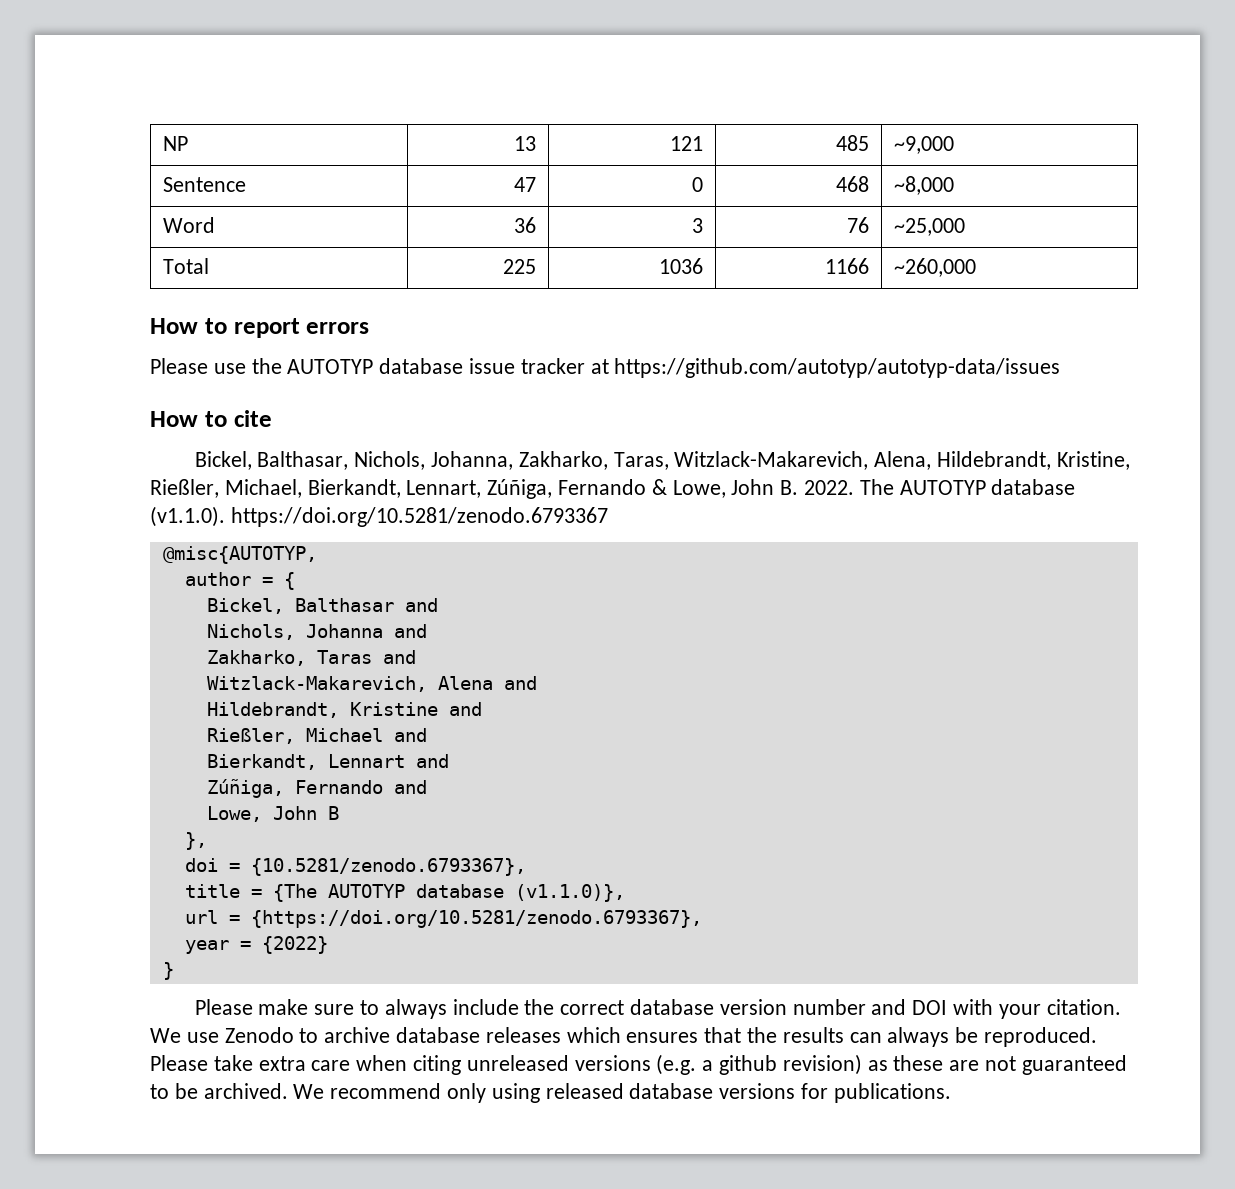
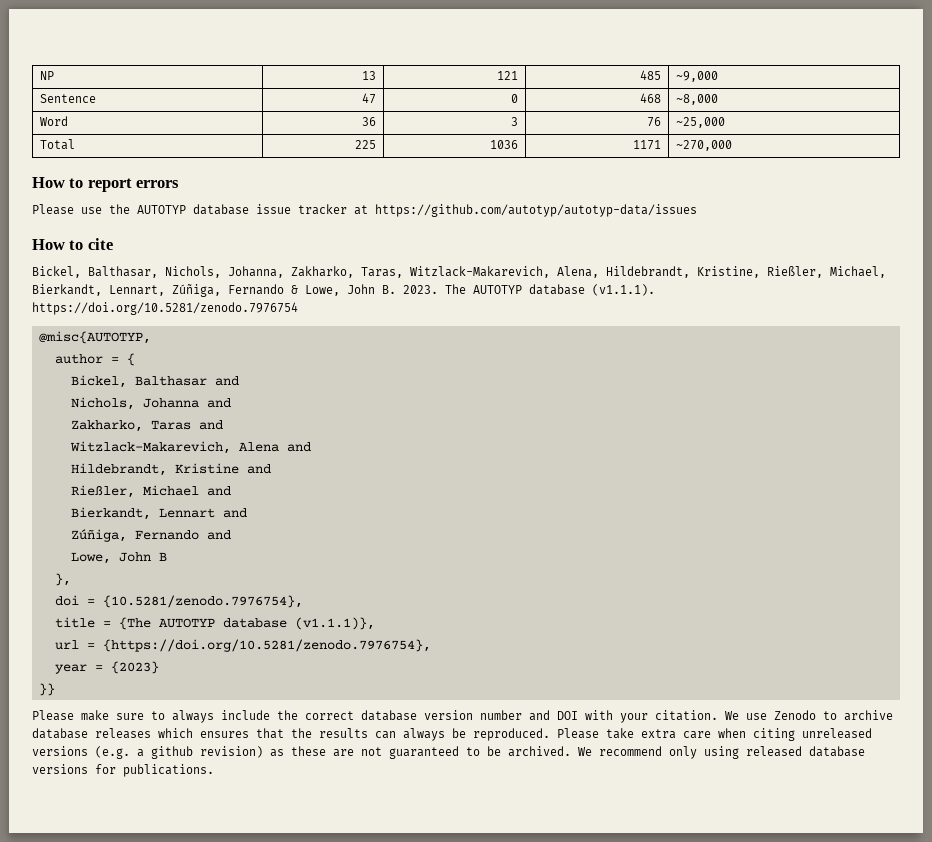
[824,258,869,274] [894,258,977,277] 1166 | ~260,000 -> [632,140,661,150] [676,140,733,151] 1171 | ~270,000
[804,480,855,495] 2022. -> [403,285,438,294] 2023.
[150,506,608,527] (v1.1.0). https://doi.org/10.5281/zenodo.6793367 -> [592,284,655,296] [32,302,298,315] (v1.1.1). https://doi.org/10.5281/zenodo.7976754
[250,858,526,876] {10.5281/zenodo.6793367}, -> [102,595,303,608] {10.5281/zenodo.7976754},
[514,884,625,902] (v1.1.0)}, -> [294,617,375,630] (v1.1.1)},
[250,910,702,928] {https://doi.org/10.5281/zenodo.6793367}, -> [102,639,431,652] {https://doi.org/10.5281/zenodo.7976754},
[261,936,328,954] [162,962,174,980] {2022} // } -> [110,661,159,674] [38,683,55,696] {2023} // }}

